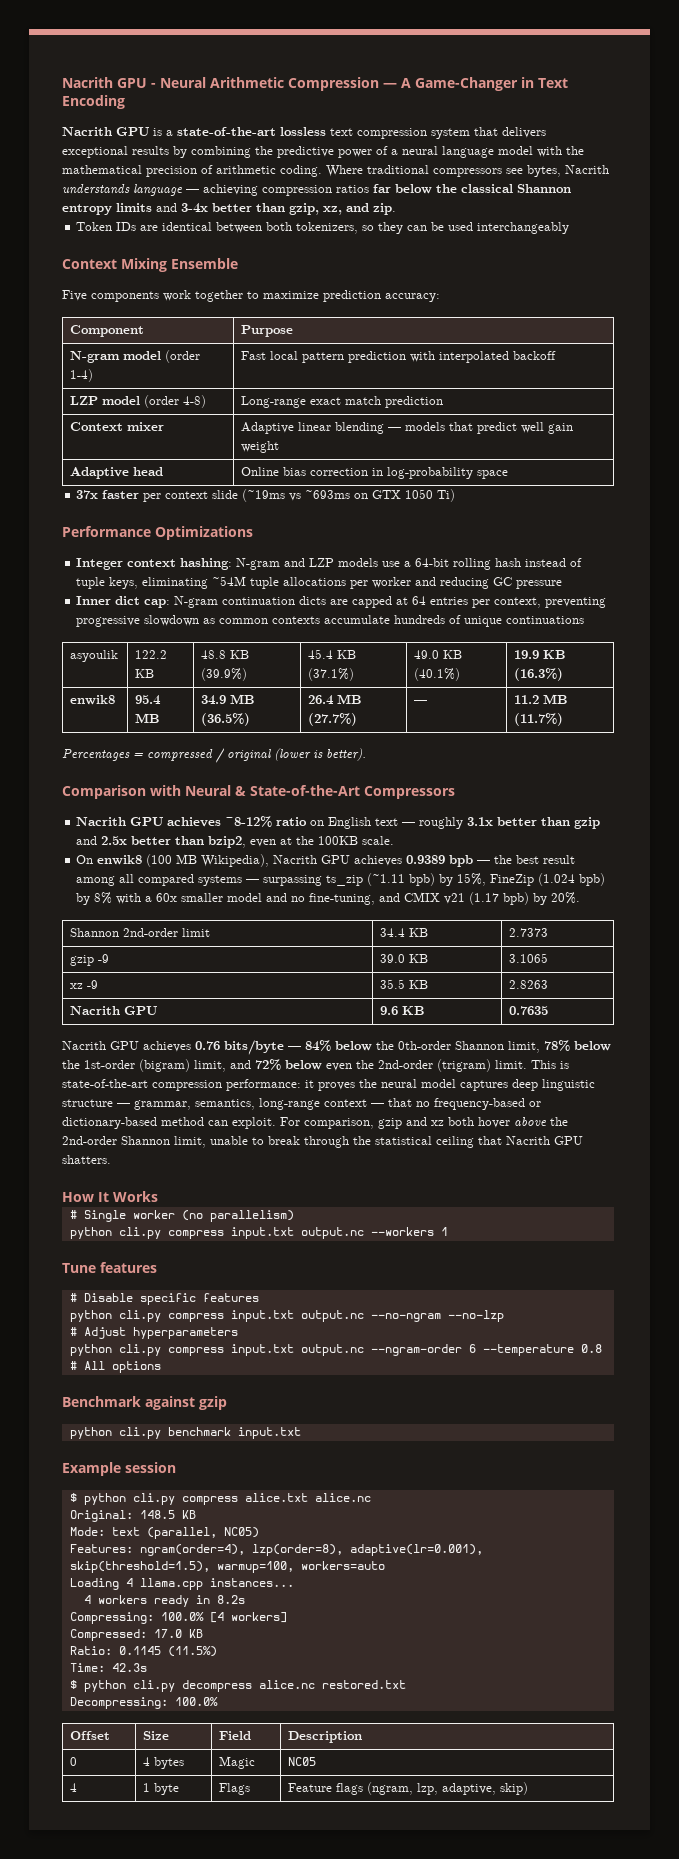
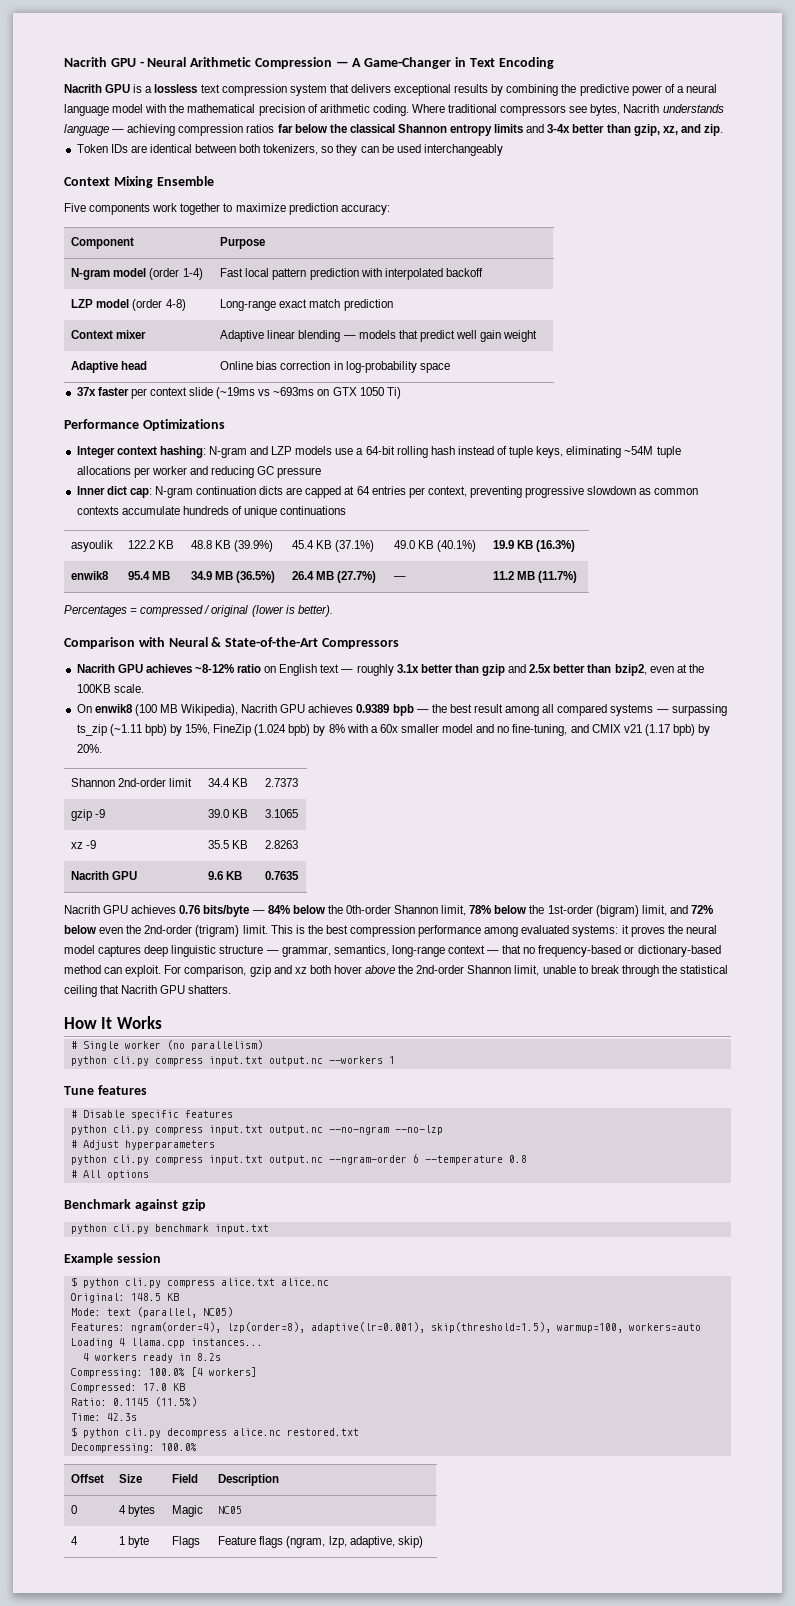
[177,127,276,136] state-of-the-art -> (153, 89) none
[62,1079,301,1091] state-of-the-art compression performance: -> [307,925,619,937] the best compression performance among evaluated systems:

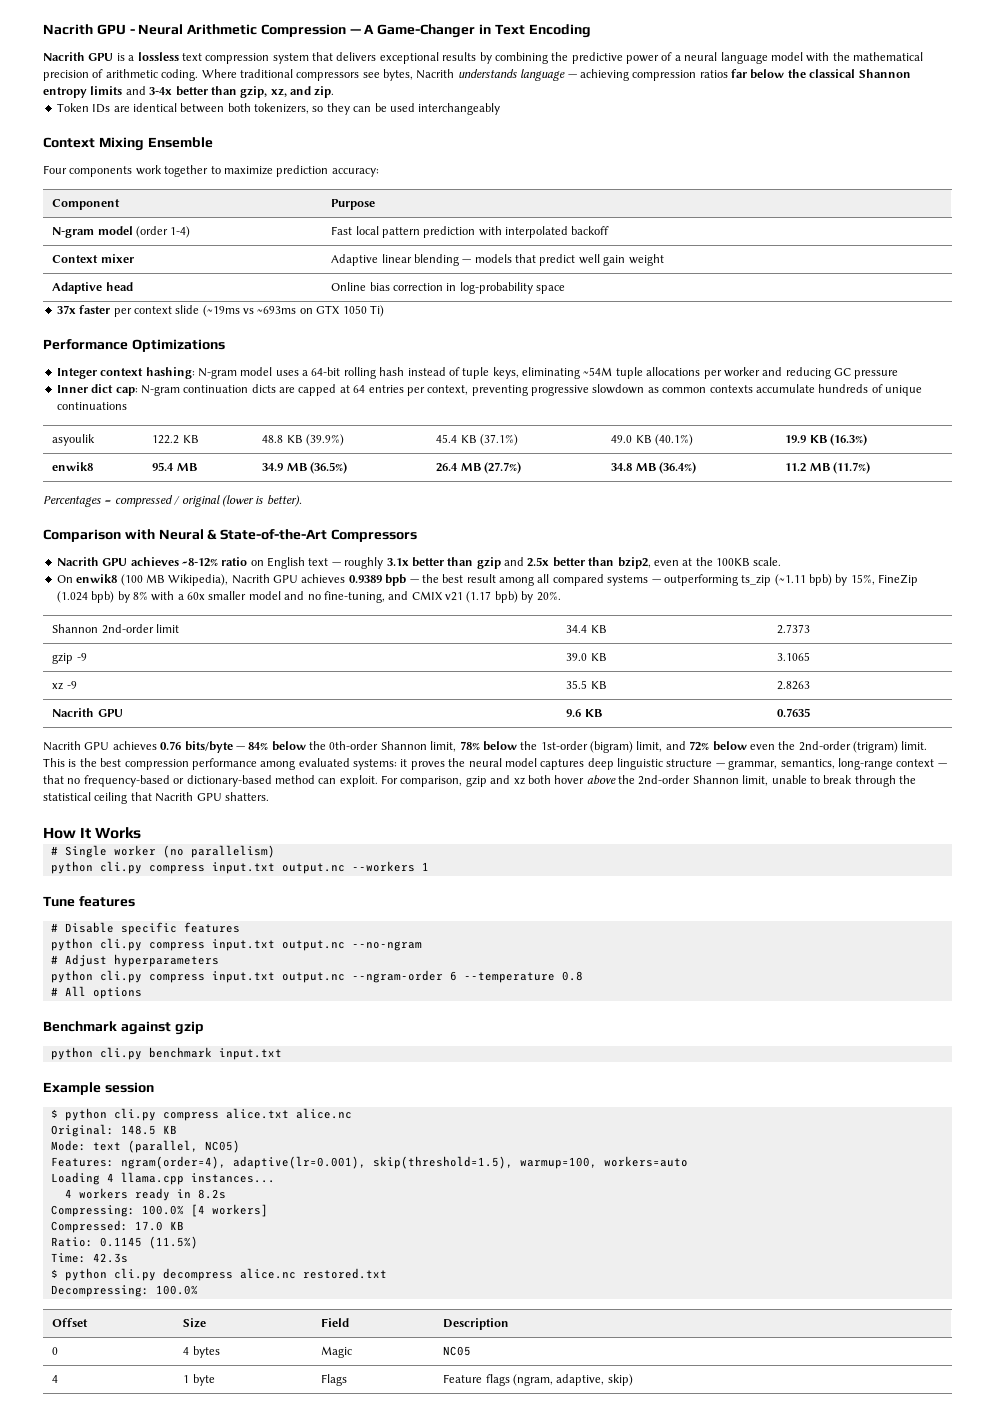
[64,203,86,212] Five -> [43,165,67,174] Four
[71,299,186,311] [220,299,393,311] // LZP model (order 4-8) | Long-range exact match prediction -> (610, 230) none
[250,446,354,455] and LZP models use -> [240,367,299,376] model uses
[394,576,407,580] — -> [611,462,696,474] 34.8 MB (36.4%)
[671,704,727,716] surpassing -> [663,574,738,586] outperforming
[394,1125,443,1135] --no-lzp -> (422, 946) none
[226,1322,305,1333] lzp(order=8), -> (226, 1162) none
[328,1536,347,1548] lzp, -> (553, 1380) none

